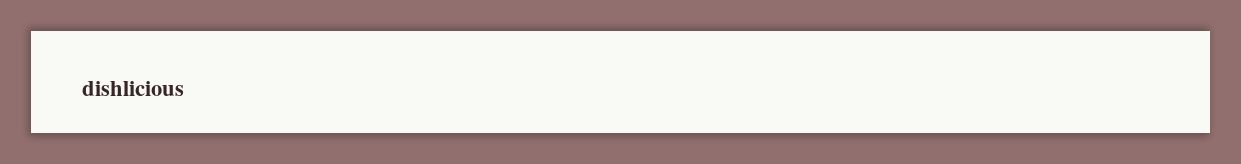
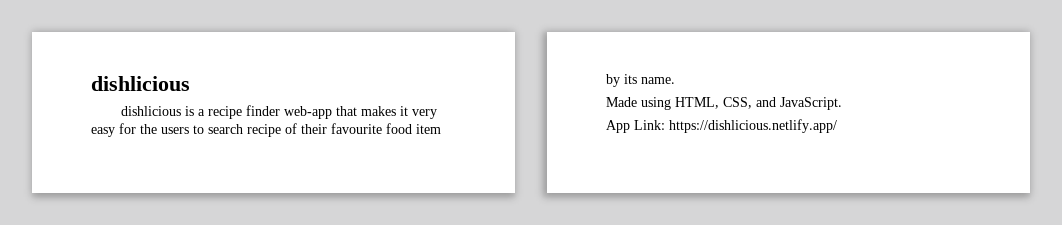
[82,81,184,96] dishlicious -> [91,76,190,91] [120,105,437,119] [91,123,441,137] [606,74,675,87] [606,97,842,110] [606,119,837,133] dishlicious // dishlicious is a recipe finder web-app that makes it very easy for the users to search recipe of their favourite food item by its name. // Made using HTML, CSS, and JavaScript. // App Link: https://dishlicious.netlify.app/

